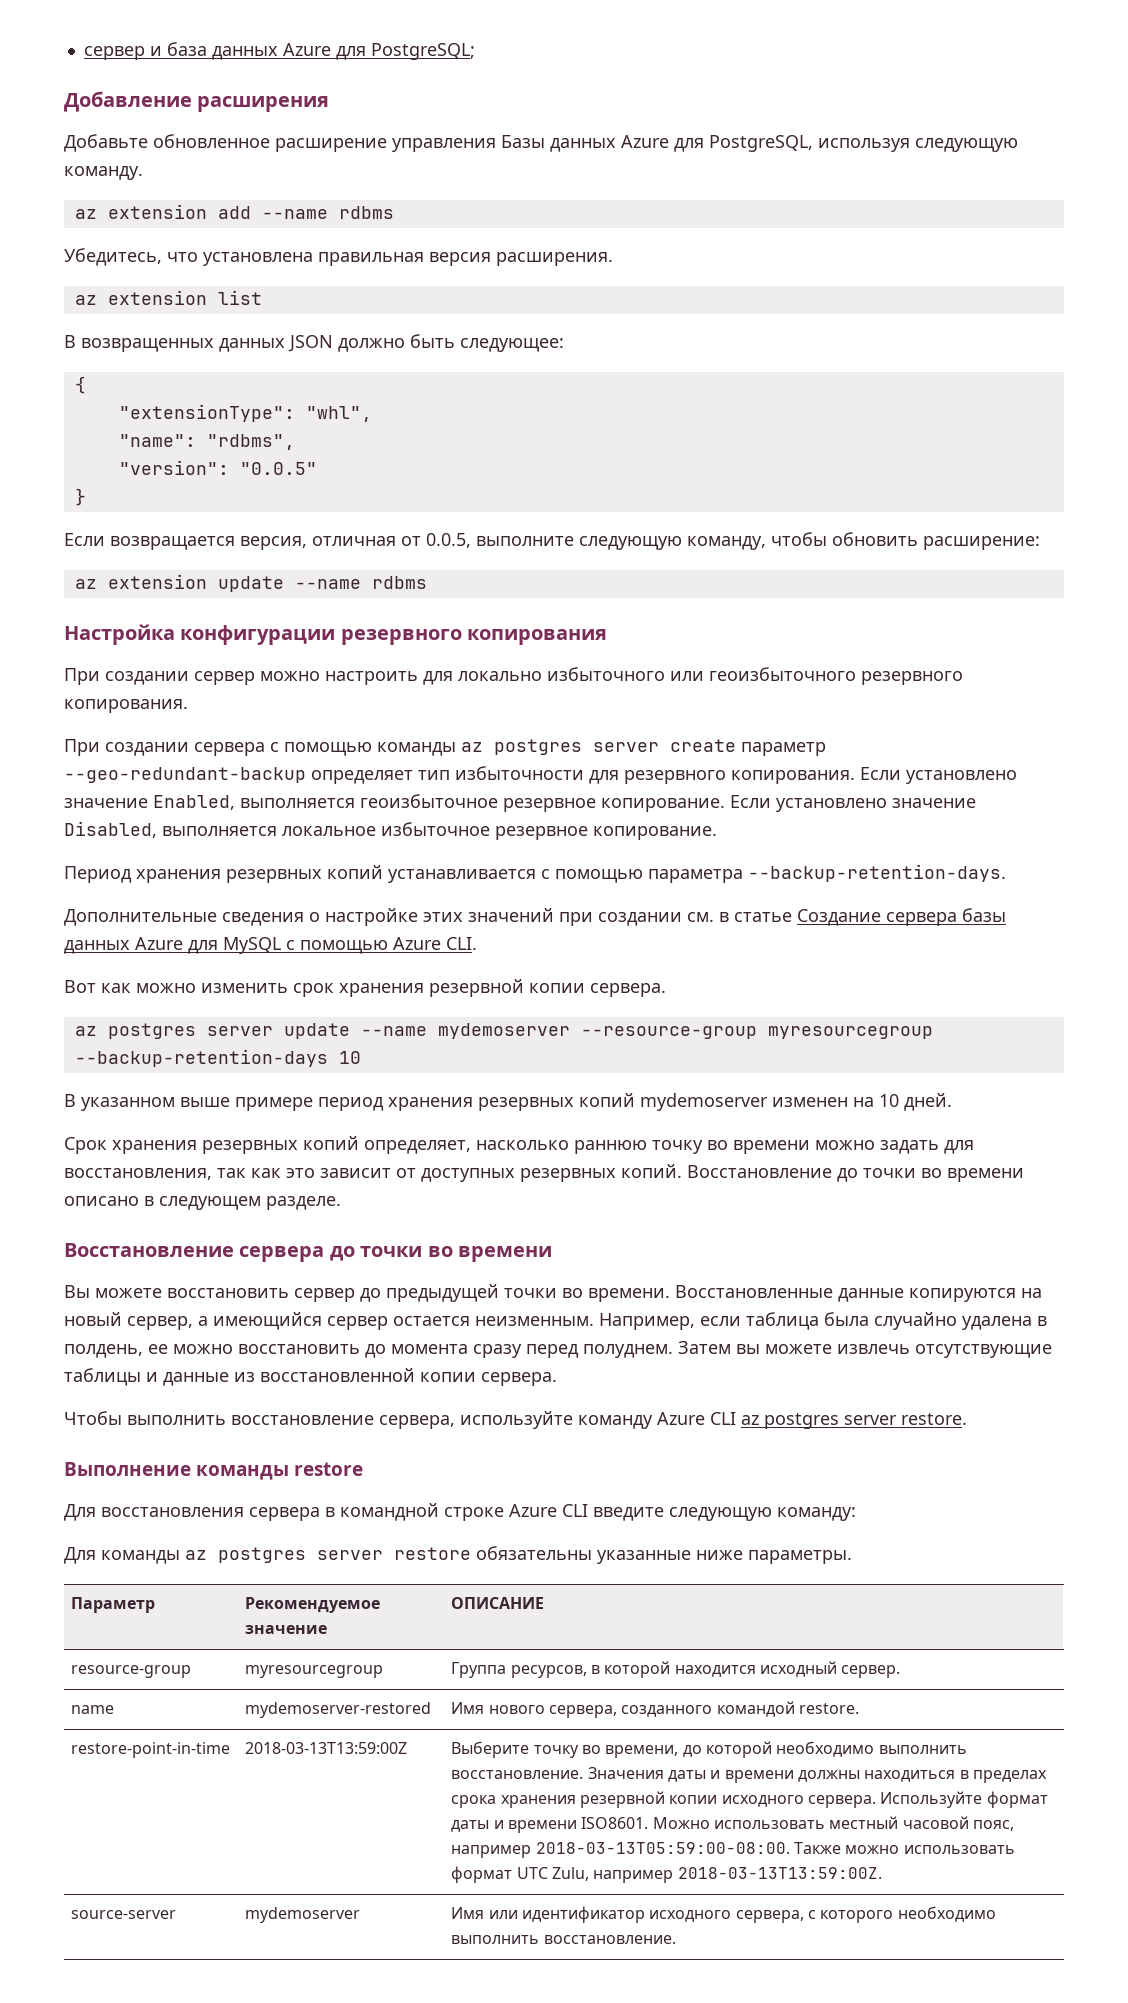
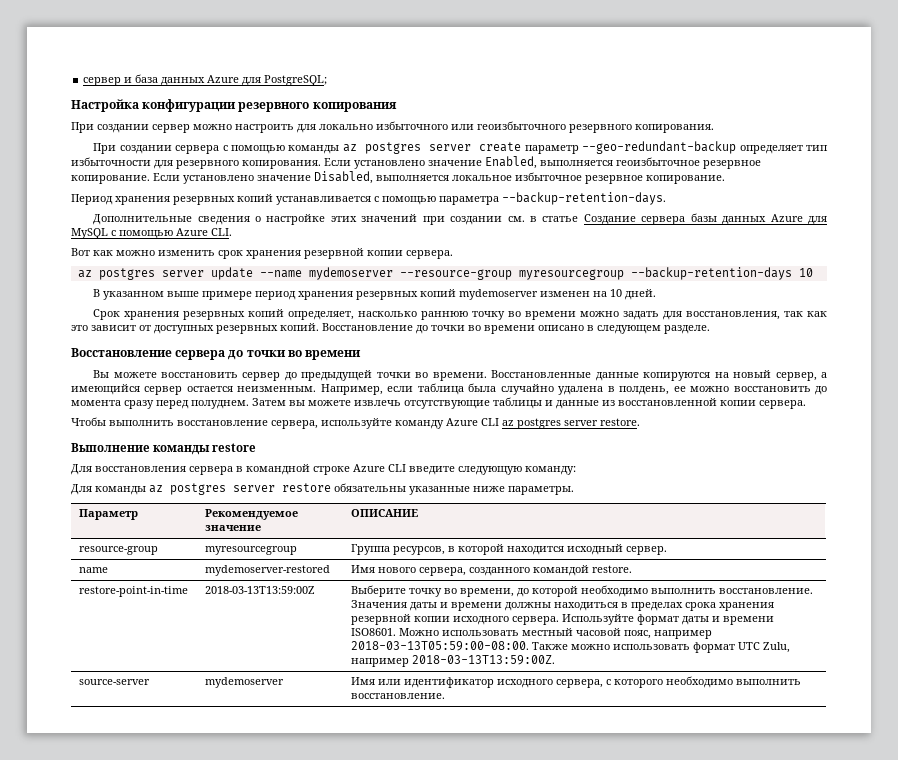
[64,91,330,112] [64,134,1018,152] [64,166,143,180] [74,204,394,219] [64,248,613,266] [74,290,262,305] [64,334,564,352] [74,376,86,394] [118,404,372,422] [118,434,295,450] [118,460,317,475] [74,488,86,506] [64,532,1040,550] [74,574,427,592] // Добавление расширения // Добавьте обновленное расширение управления Базы данных Azure для PostgreSQL, используя следующую команду. // az extension add --name rdbms // Убедитесь, что установлена правильная версия расширения. // az extension list // В возвращенных данных JSON должно быть следующее: // { // "extensionType": "whl", // "name": "rdbms", // "version": "0.0.5" // } // Если возвращается версия, отличная от 0.0.5, выполните следующую команду, чтобы обновить расширение: // az extension update --name rdbms -> (328, 80) none

